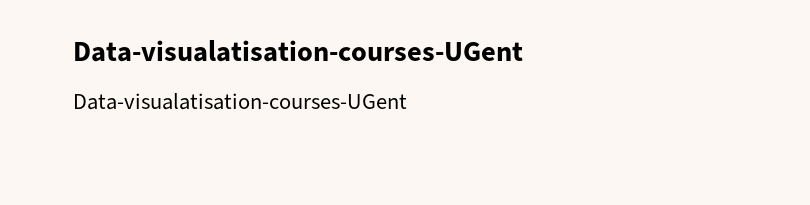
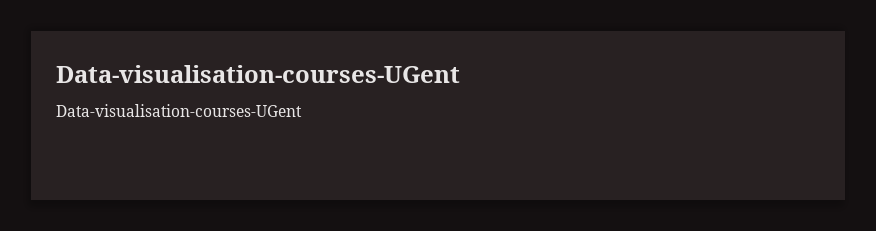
[73,40,523,62] [73,93,407,110] Data-visualatisation-courses-UGent // Data-visualatisation-courses-UGent -> [56,65,460,83] [56,104,302,117] Data-visualisation-courses-UGent // Data-visualisation-courses-UGent

